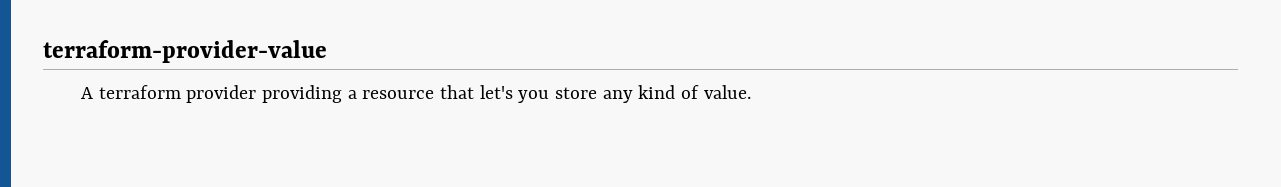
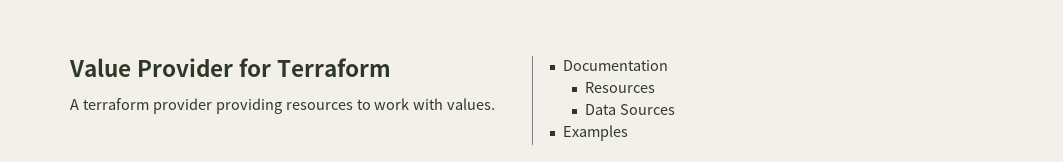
[43,40,327,63] terraform-provider-value -> [69,58,392,77] Value Provider for Terraform
[347,85,751,103] a resource that let's you store any kind of value. -> [285,98,496,110] [562,60,668,71] [585,82,656,93] [585,104,675,115] [562,125,628,141] resources to work with values. // Documentation // Resources // Data Sources // Examples

